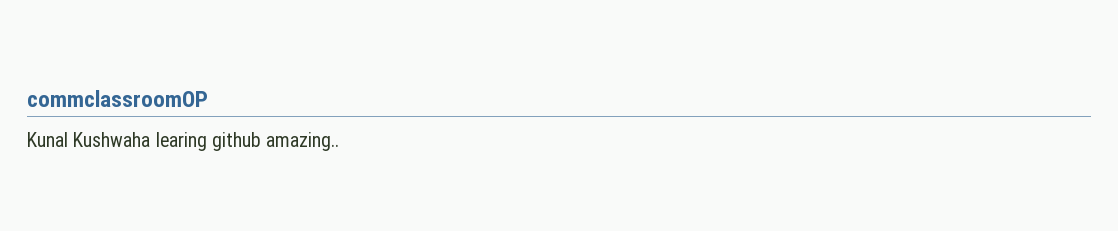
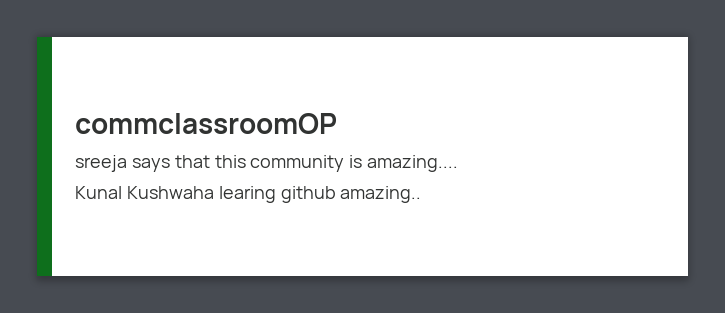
(208, 98) none -> [75,155,459,172] // sreeja says that this community is amazing....

